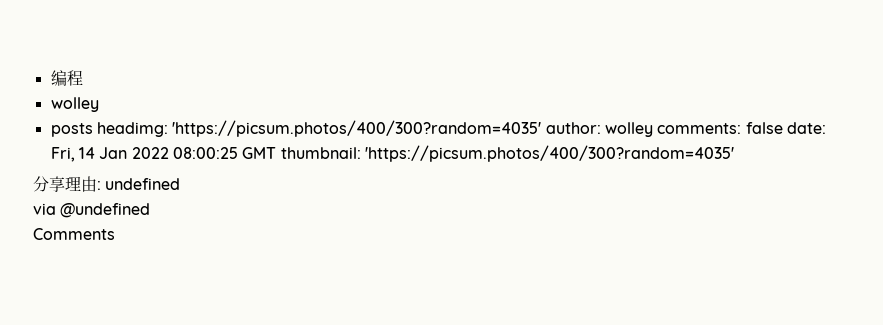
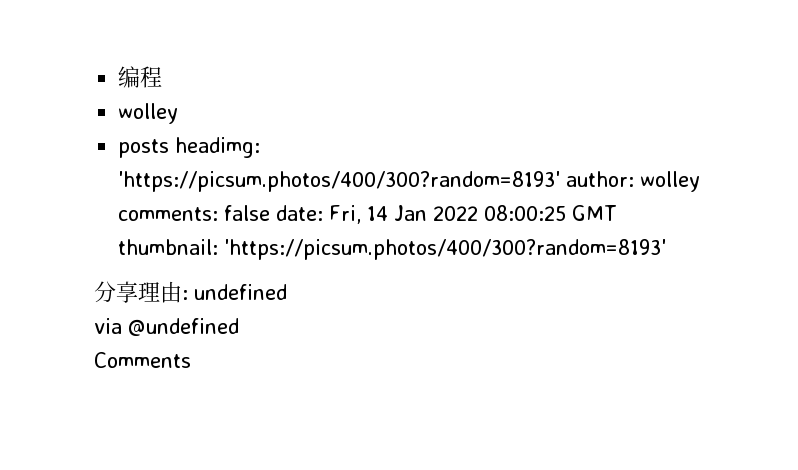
[172,120,542,137] 'https://picsum.photos/400/300?random=4035' -> [118,171,561,192] 'https://picsum.photos/400/300?random=8193'
[364,145,734,162] 'https://picsum.photos/400/300?random=4035' -> [224,239,667,260] 'https://picsum.photos/400/300?random=8193'

